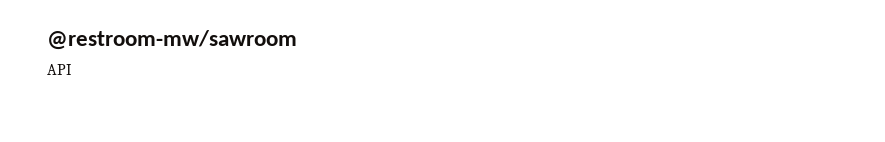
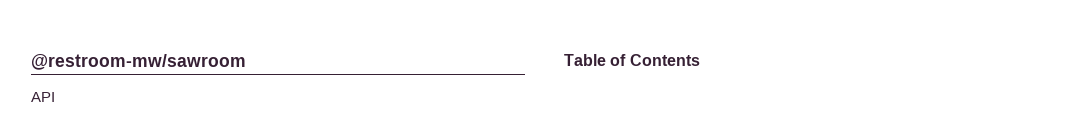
(72, 69) none -> [564,54,700,66] // Table of Contents

